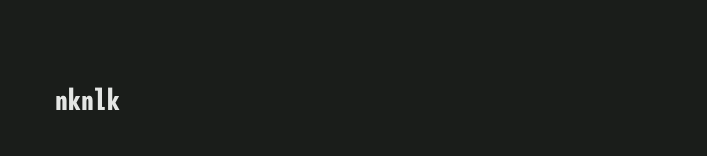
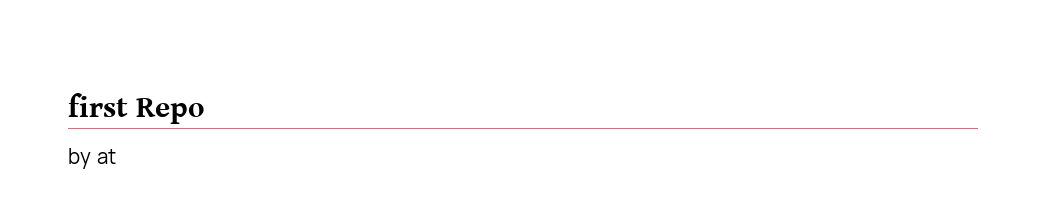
[55,87,120,110] nknlk -> [68,93,206,124] [68,148,116,169] first Repo // by at

